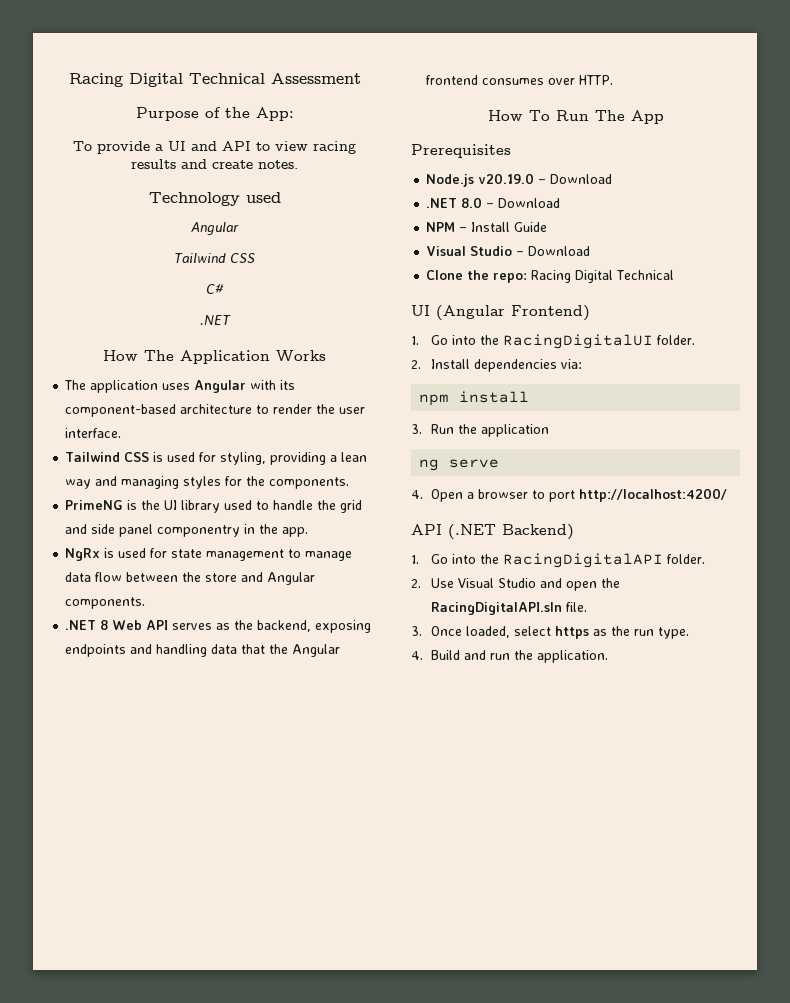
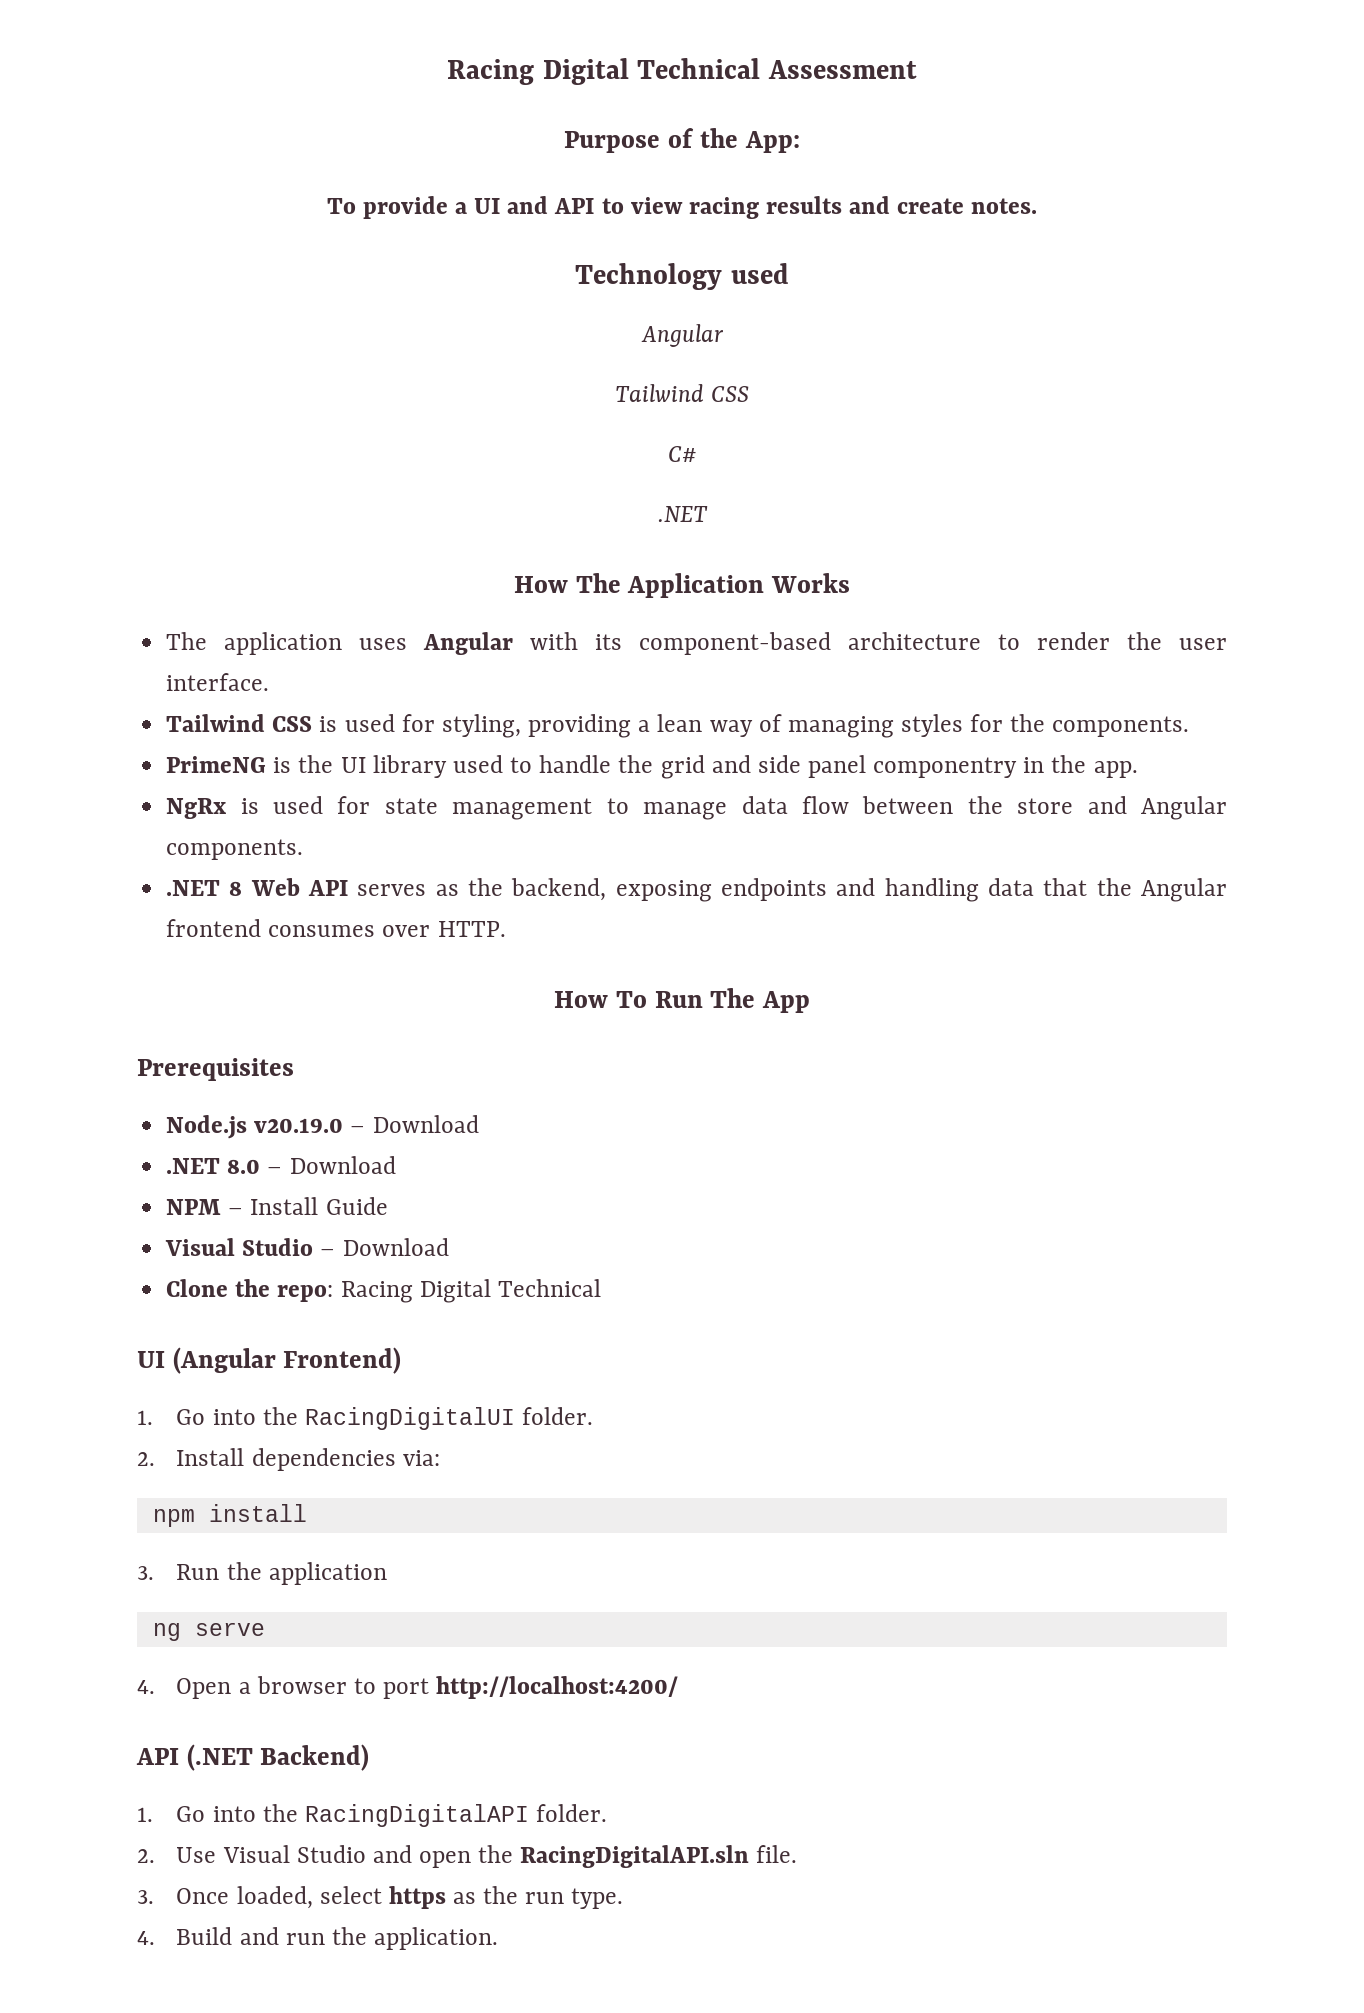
[95,476,118,486] and -> [758,714,782,732] of

